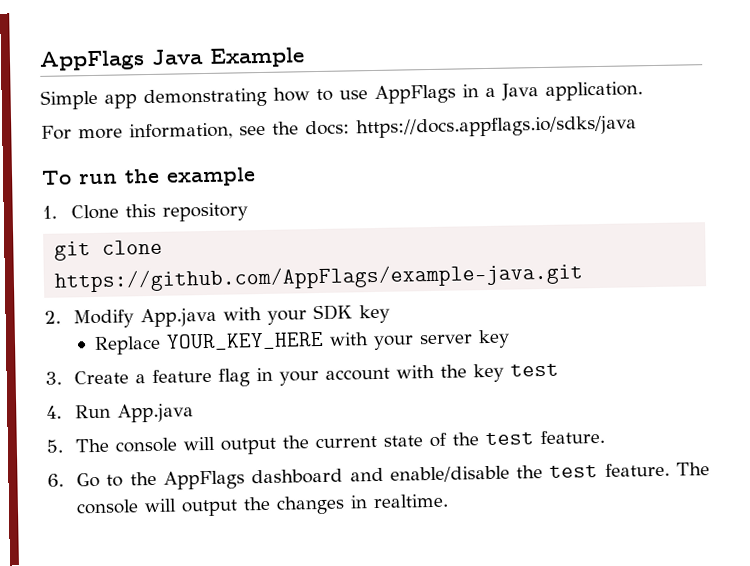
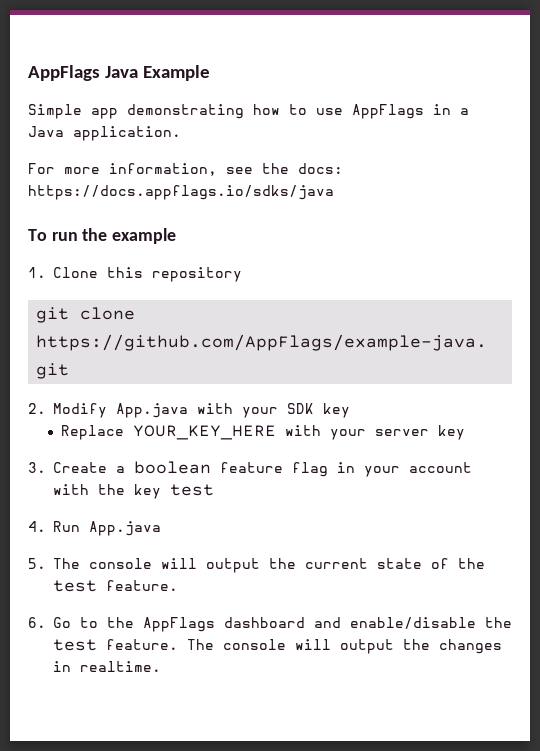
(147, 379) none -> [134,461,211,474] boolean

